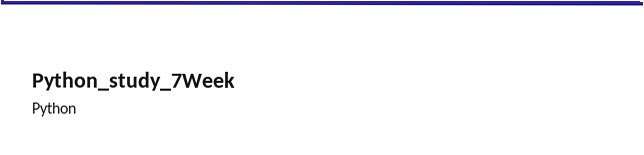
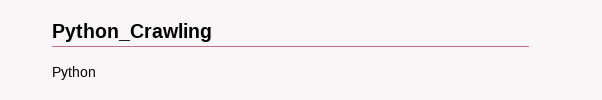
[31,71,236,91] Python_study_7Week -> [52,23,212,42] Python_Crawling

